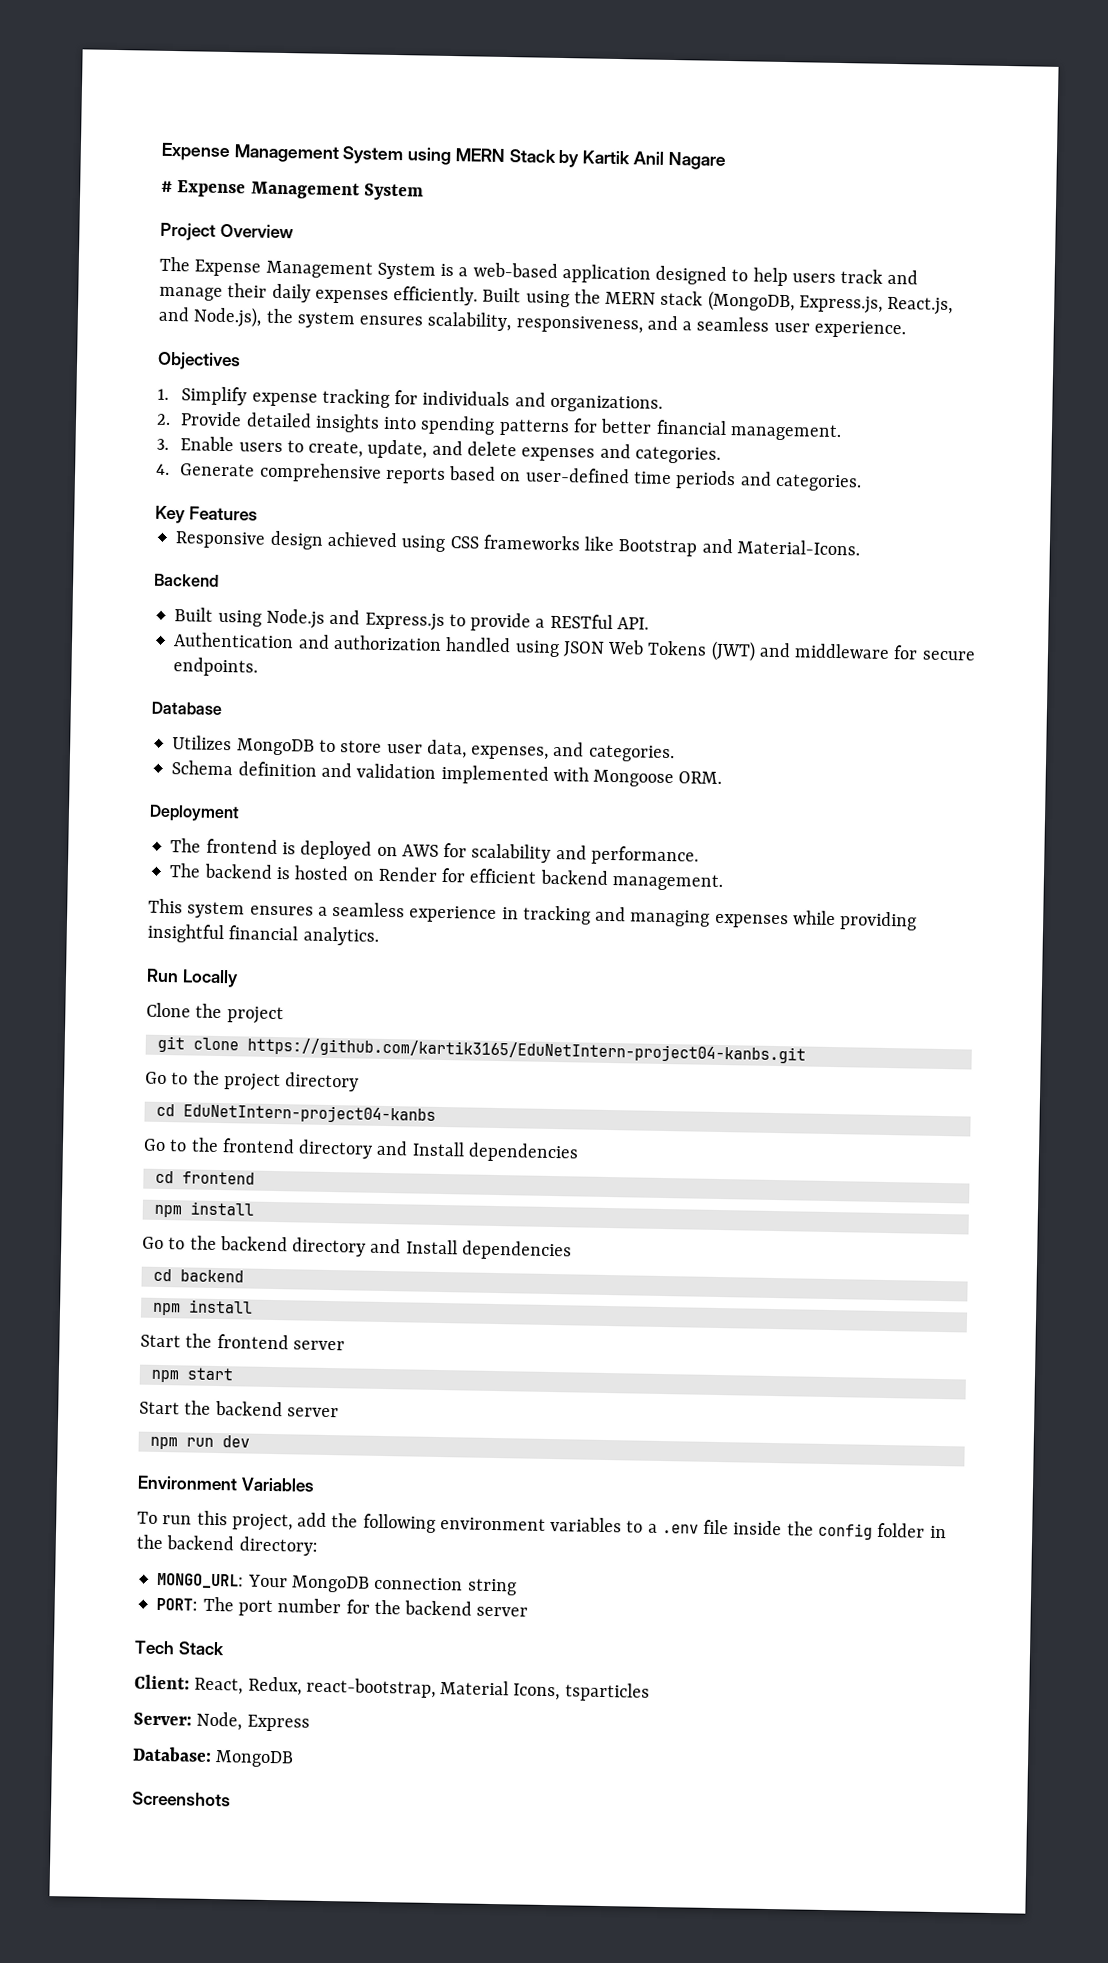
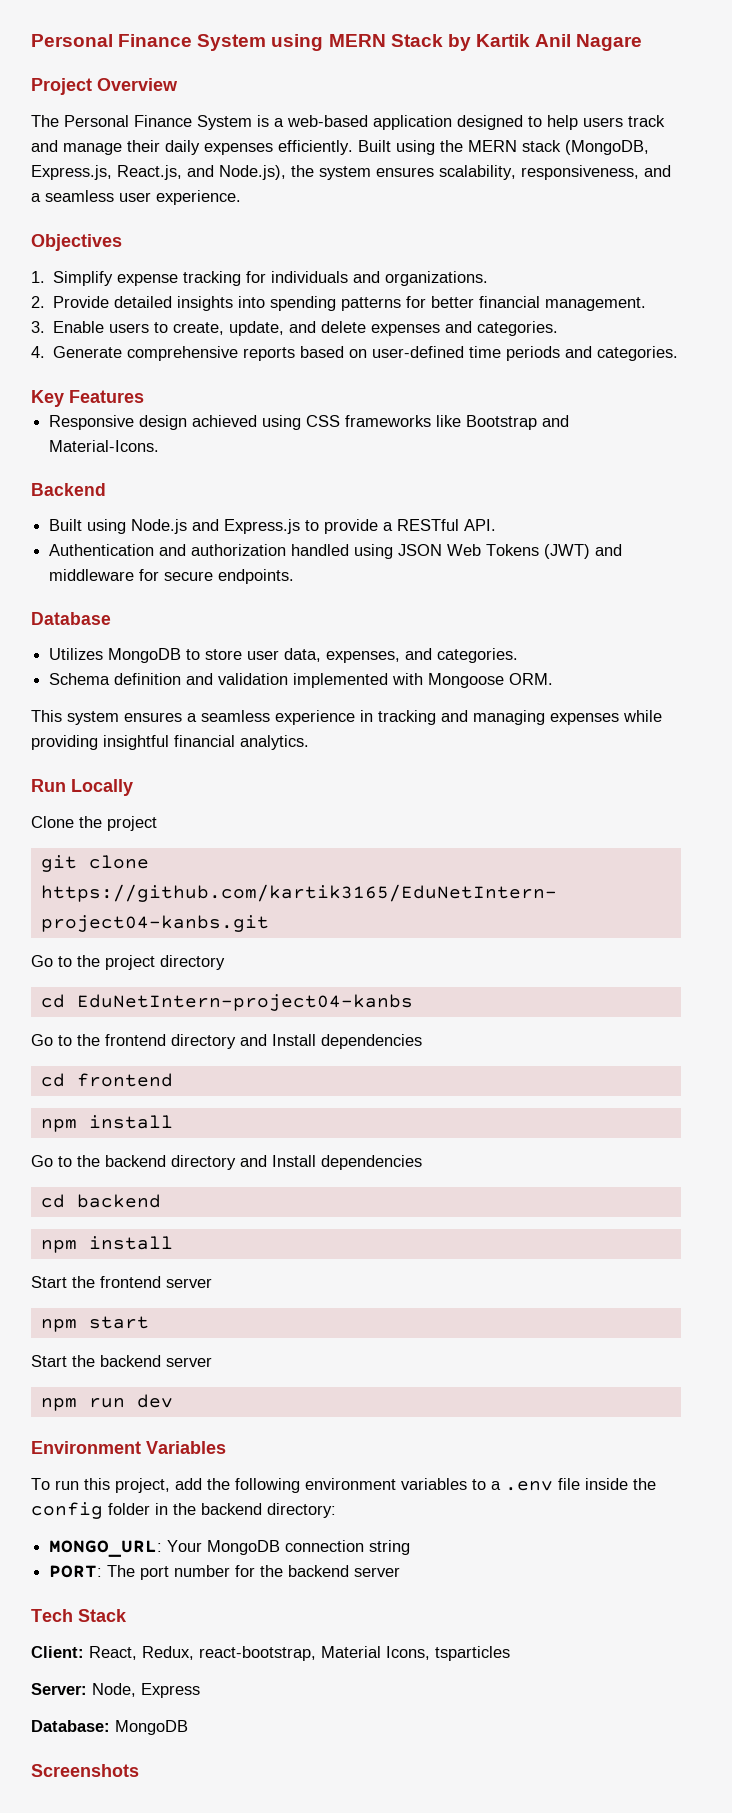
[161,142,339,163] Expense Management -> [31,34,193,47] Personal Finance
[161,180,424,201] // # Expense Management System -> (643, 42) none
[194,259,373,279] Expense Management -> [64,115,192,127] Personal Finance
[149,804,240,823] [170,838,699,866] [169,863,723,892] // Deployment // The frontend is deployed on AWS for scalability and performance. // The backend is hosted on Render for efficient backend management. -> (554, 679) none

